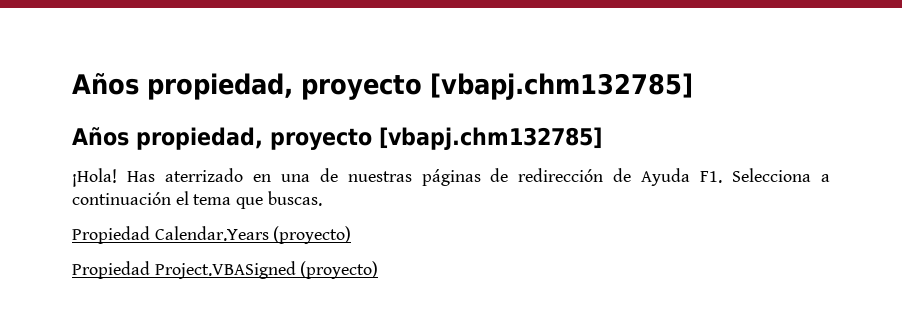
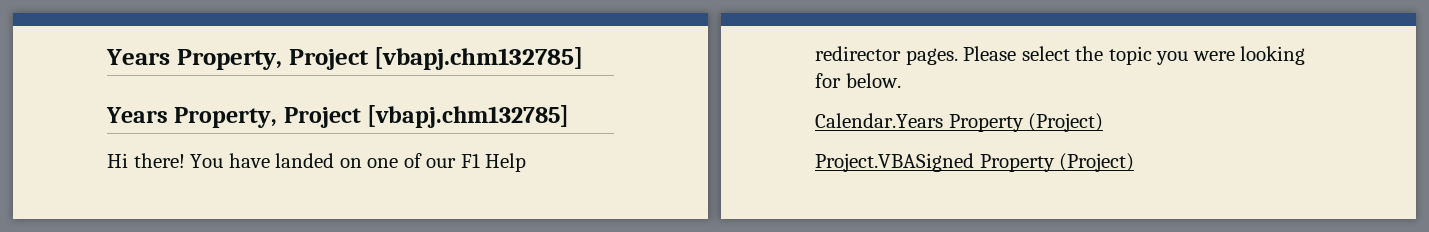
[72,73,693,100] [72,127,602,150] [72,168,831,187] [72,191,322,209] [72,226,352,244] [72,261,379,279] Años propiedad, proyecto [vbapj.chm132785] // Años propiedad, proyecto [vbapj.chm132785] // ¡Hola! Has aterrizado en una de nuestras páginas de redirección de Ayuda F1. Selecciona a continuación el tema que buscas. // Propiedad Calendar.Years (proyecto) // Propiedad Project.VBASigned (proyecto) -> [106,47,584,70] [106,105,570,128] [107,153,527,172] [815,46,1306,65] [815,73,901,88] [815,113,1104,132] [815,153,1135,172] Years Property, Project [vbapj.chm132785] // Years Property, Project [vbapj.chm132785] // Hi there! You have landed on one of our F1 Help redirector pages. Please select the topic you were looking for below. // Calendar.Years Property (Project) // Project.VBASigned Property (Project)

